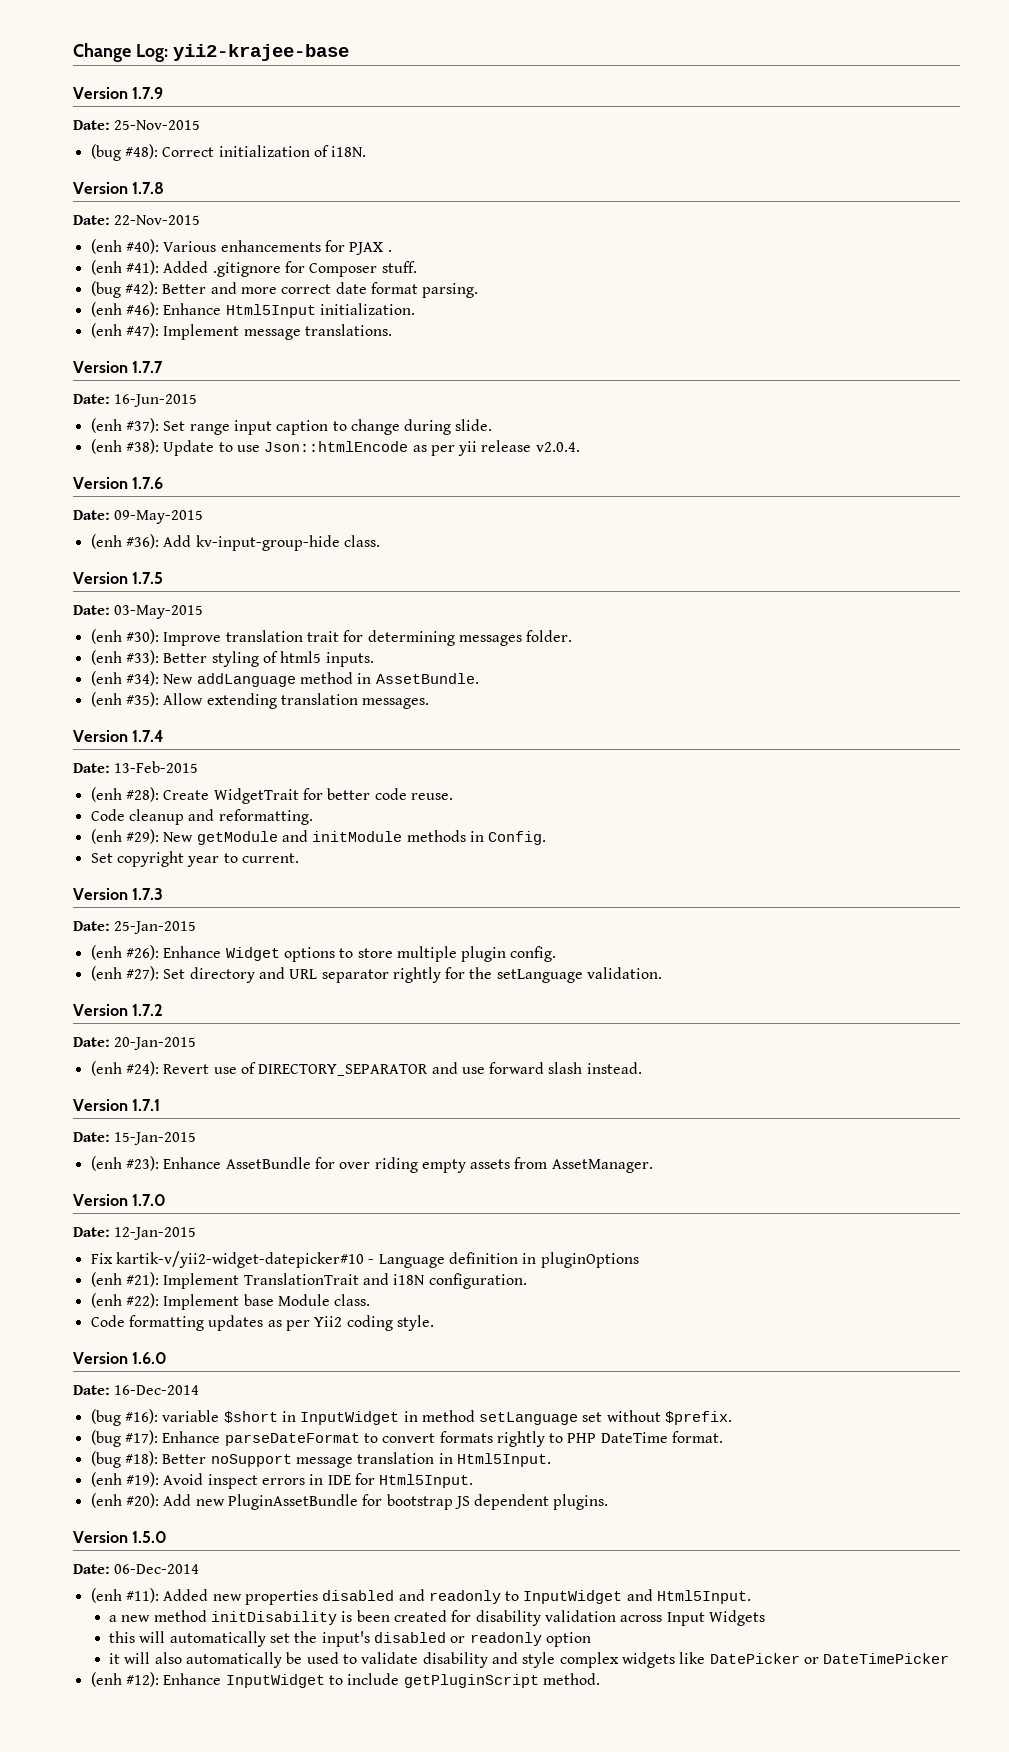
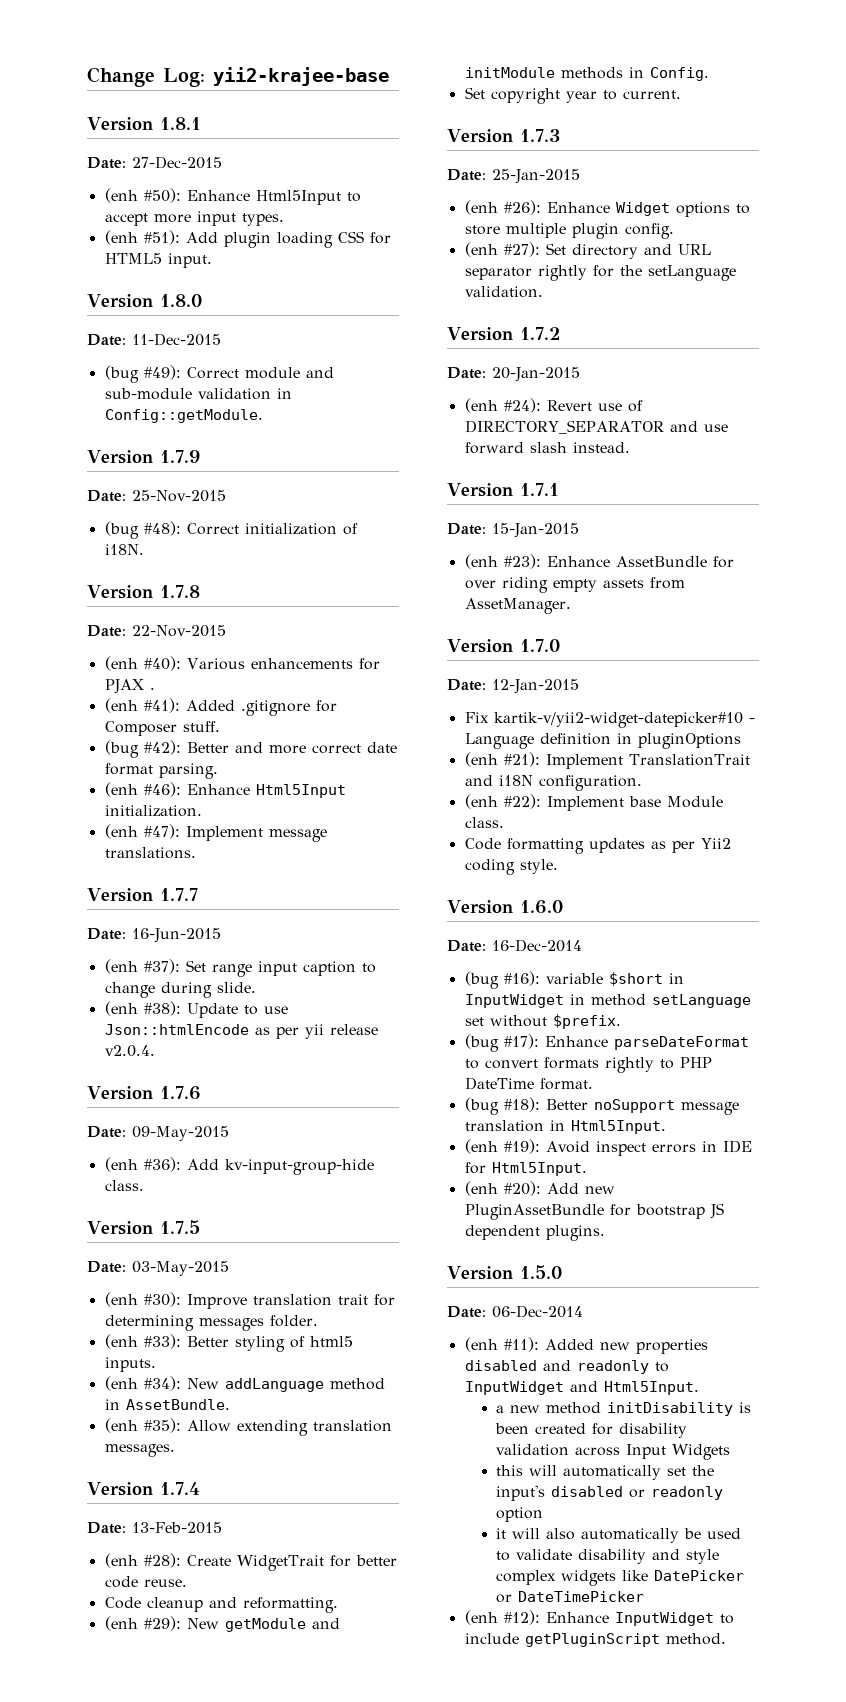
(349, 52) none -> [87,117,201,131] [87,156,222,169] [104,188,361,205] [104,211,284,226] [104,230,391,248] [104,253,212,268] [87,294,202,308] [87,333,221,346] [104,365,334,383] [104,388,292,400] [104,409,263,423] // Version 1.8.1 // Date: 27-Dec-2015 // (enh #50): Enhance Html5Input to accept more input types. // (enh #51): Add plugin loading CSS for HTML5 input. // Version 1.8.0 // Date: 11-Dec-2015 // (bug #49): Correct module and sub-module validation in Config::getModule.

